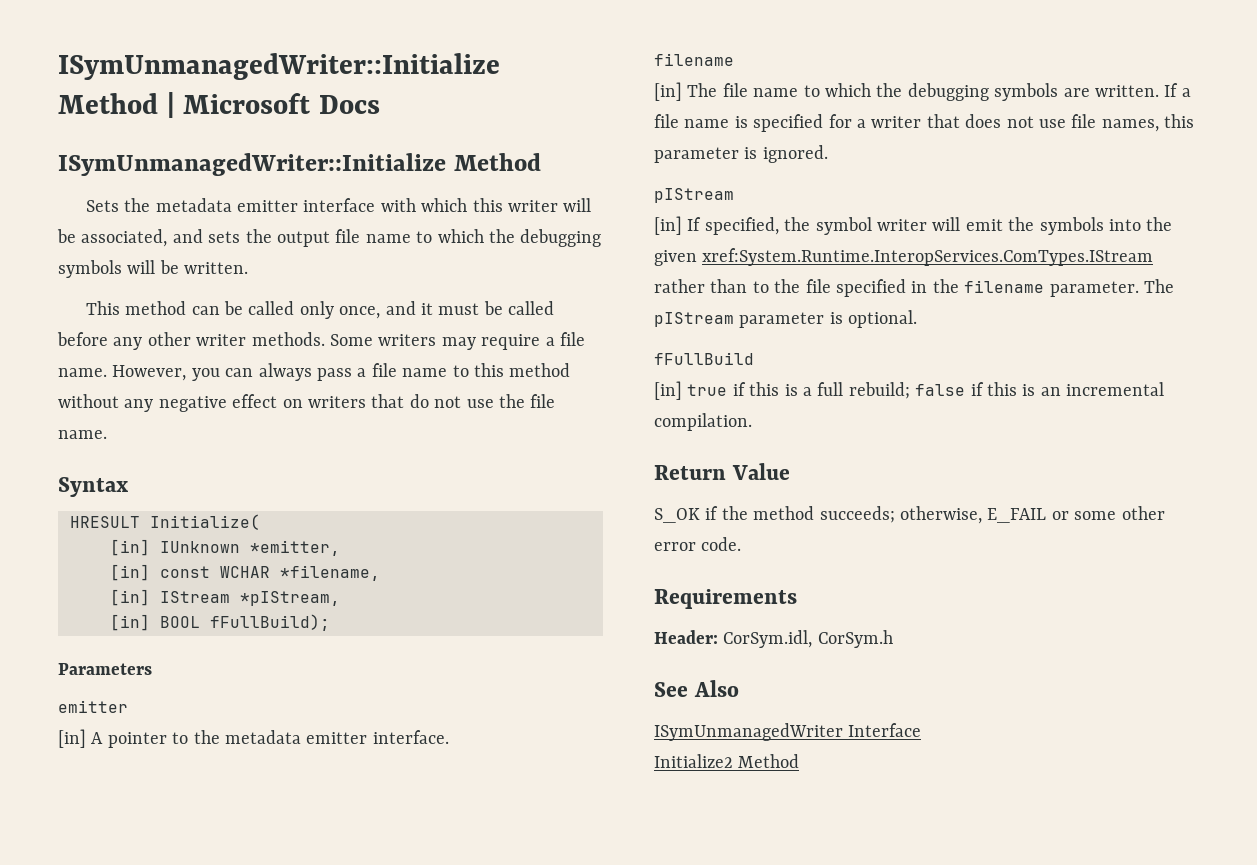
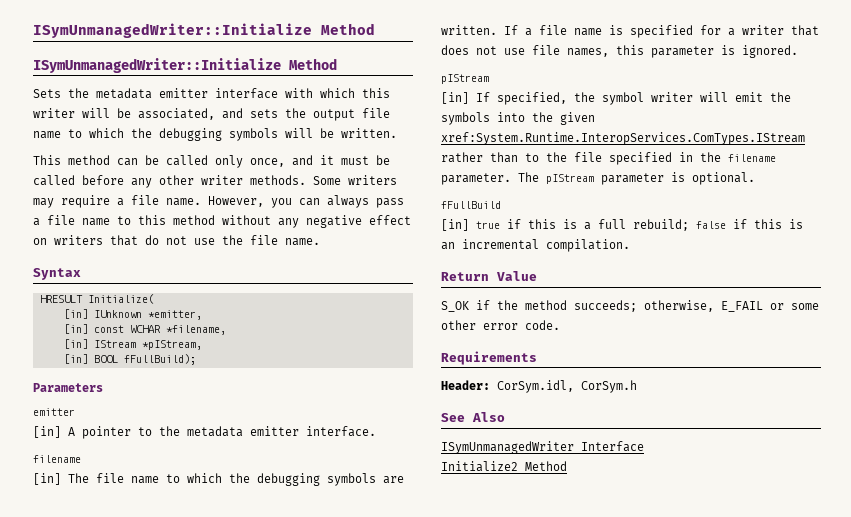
[58,53,500,80] [58,92,380,118] ISymUnmanagedWriter::Initialize Method | Microsoft Docs -> [33,23,375,38] ISymUnmanagedWriter::Initialize Method

